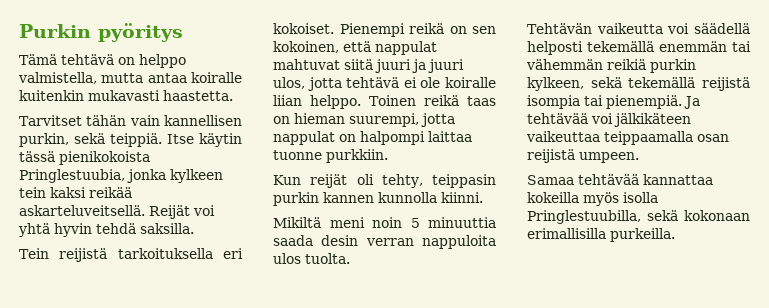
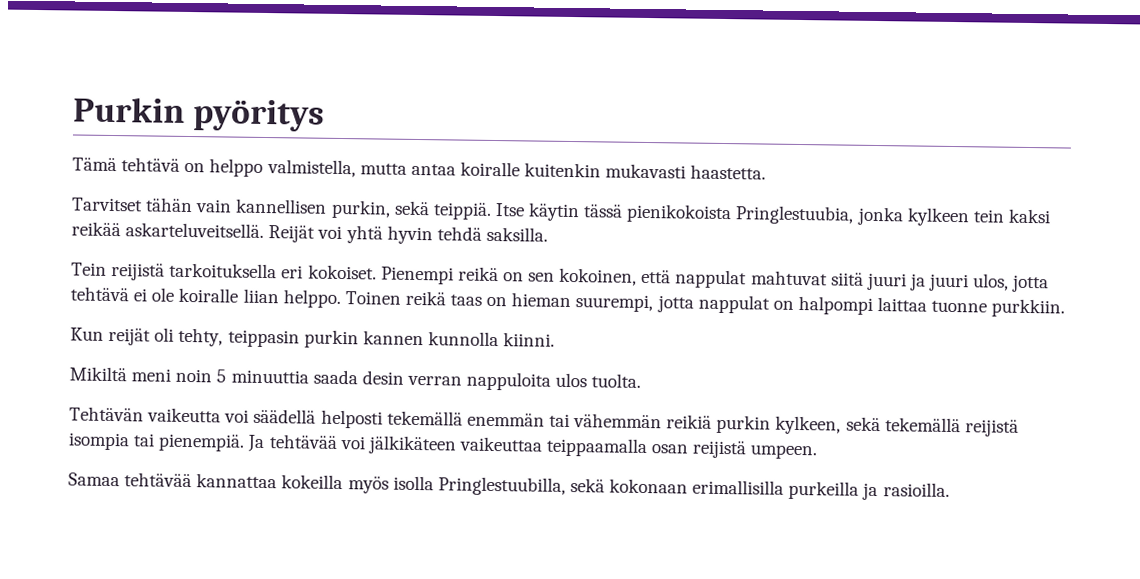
[610,228,675,242] purkeilla. -> [788,480,950,501] purkeilla ja rasioilla.

